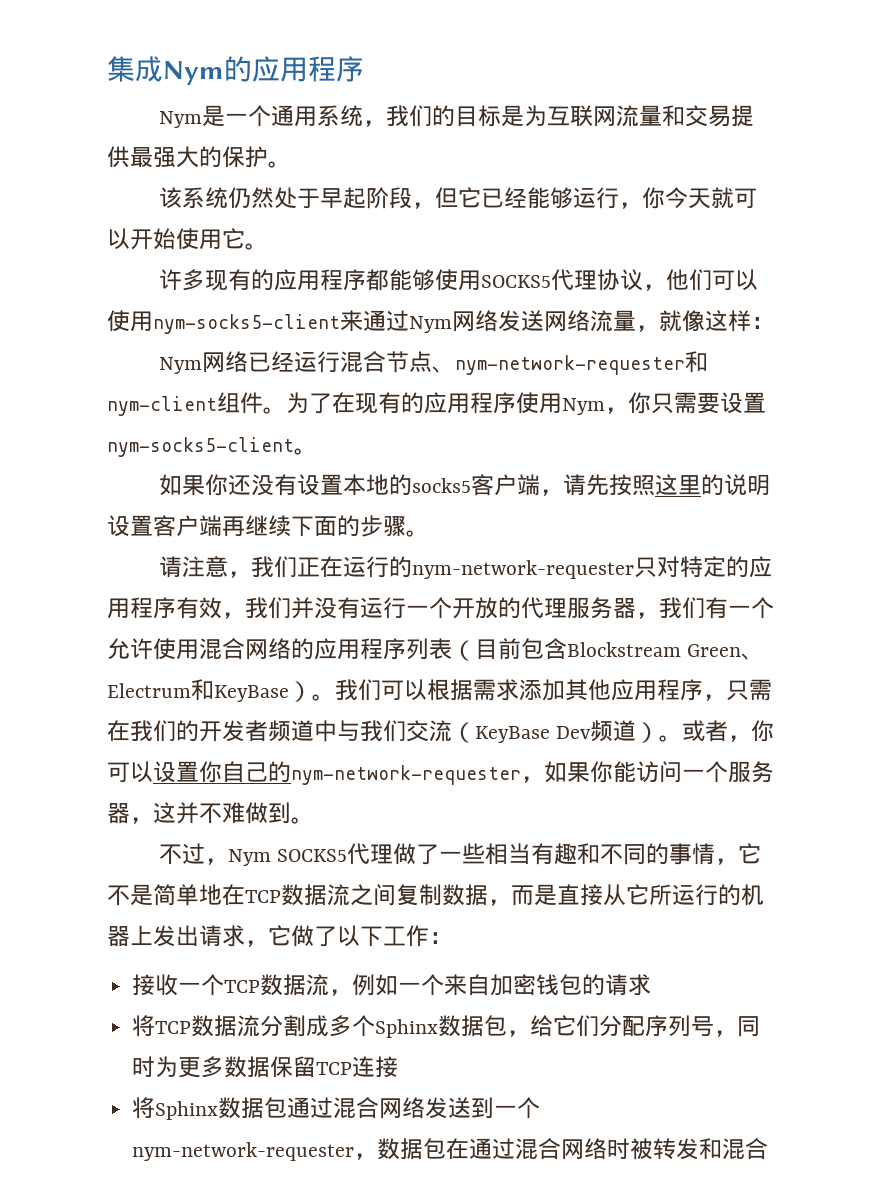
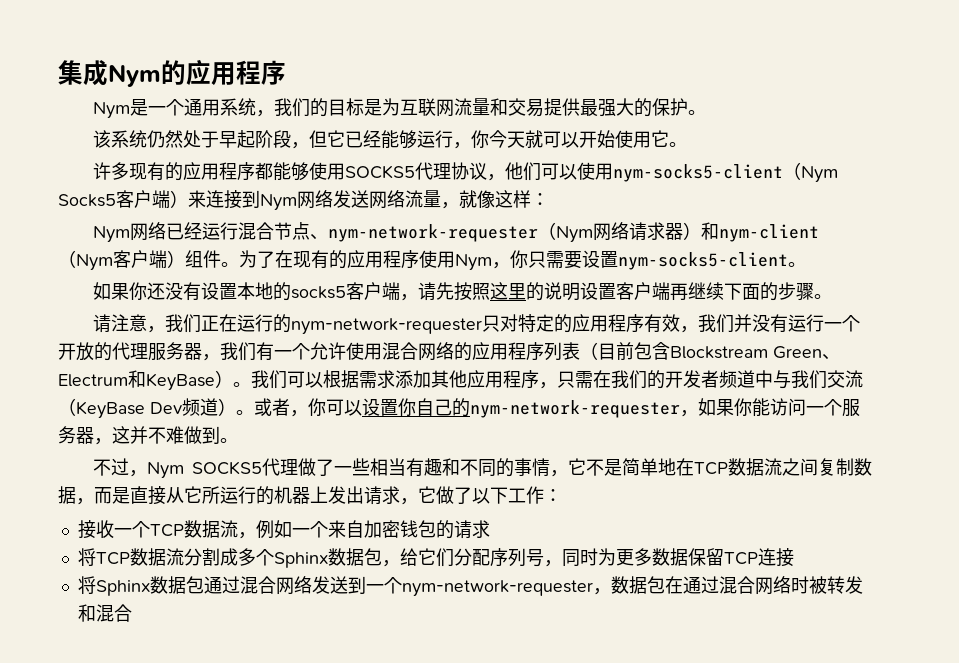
[340,310,409,332] 来通过 -> [782,162,838,183] [58,190,260,209] （Nym Socks5客户端）来连接到
[684,351,708,373] [107,396,217,416] 和nym-client -> [537,222,819,243] [58,250,185,271] （Nym网络请求器）和nym-client（Nym客户端）

